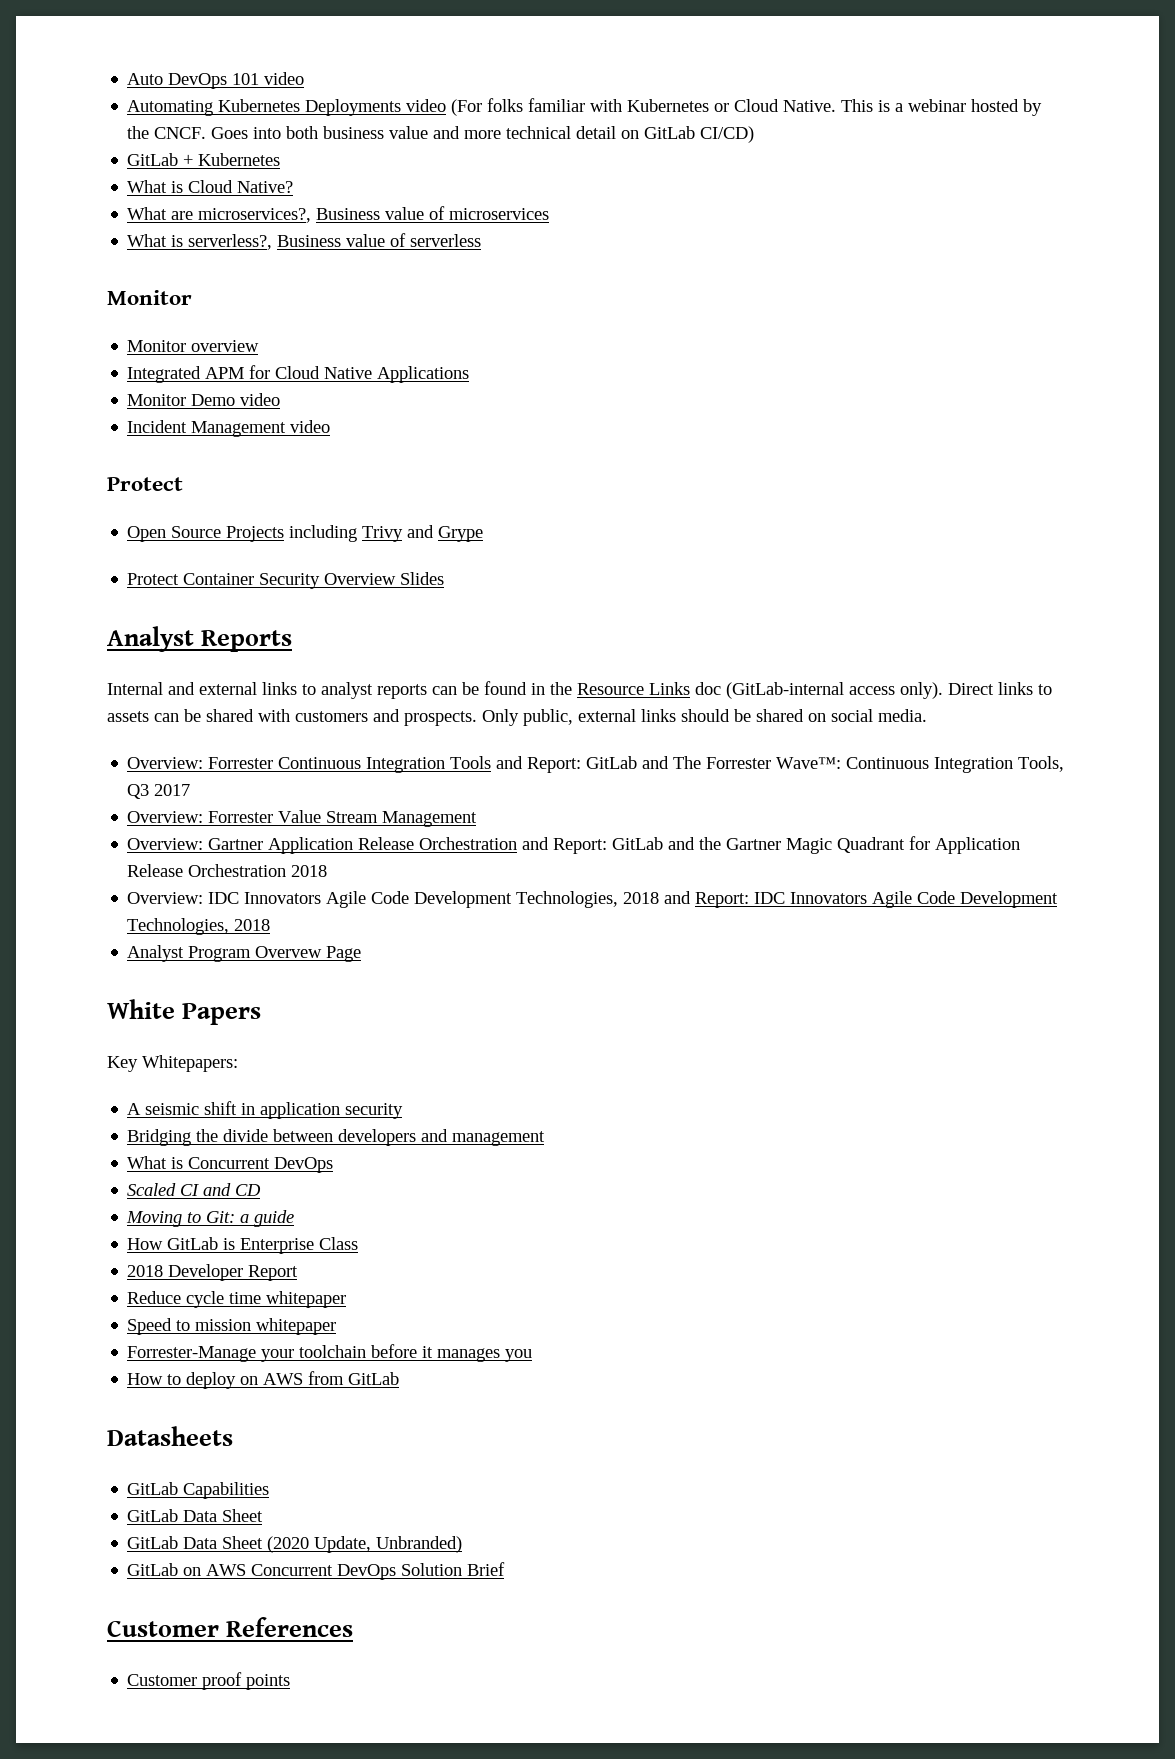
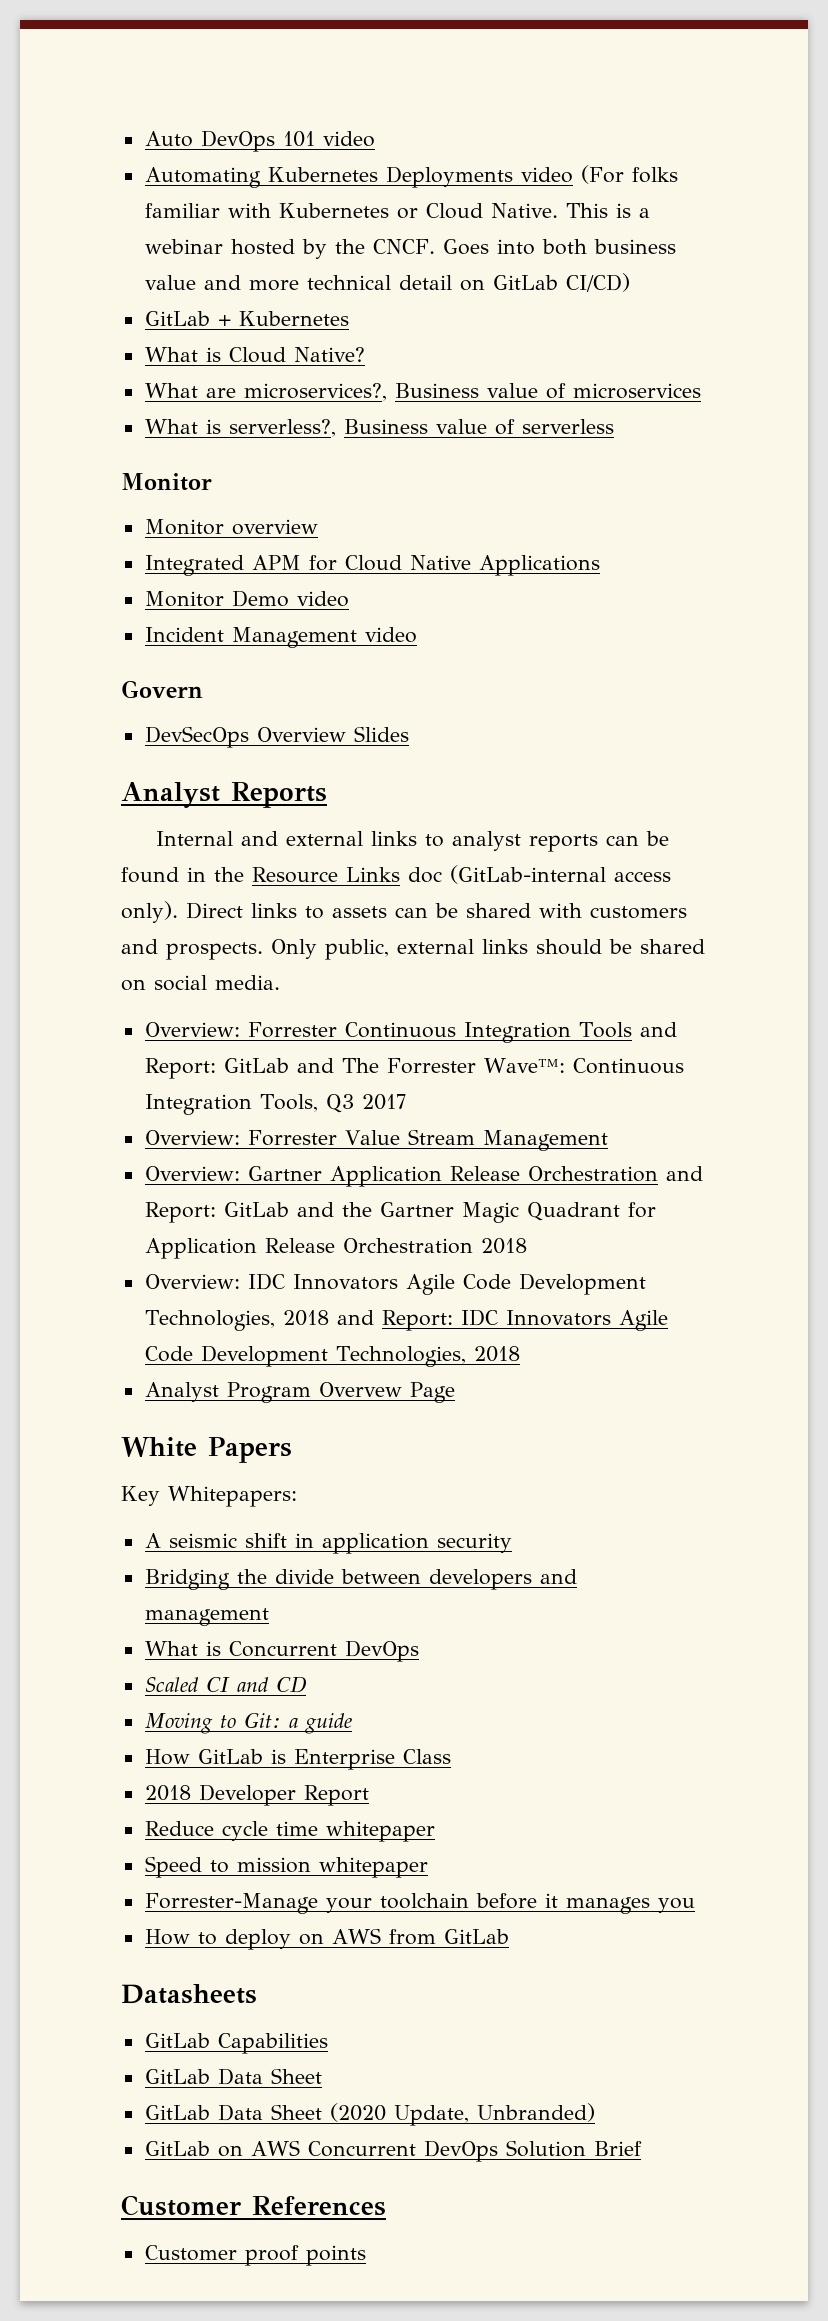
[107,477,183,491] [127,525,484,542] [127,573,321,589] Protect // Open Source Projects including Trivy and Grype // Protect Container Security -> [121,680,203,698] [144,726,249,748] Govern // DevSecOps

